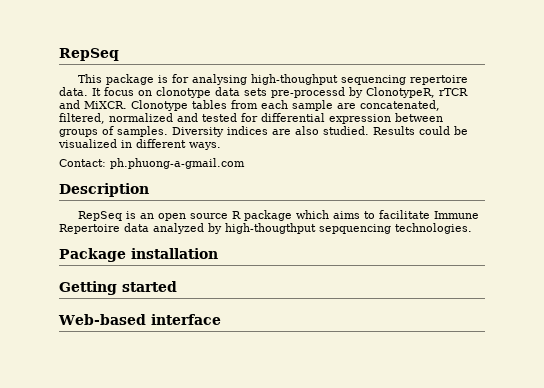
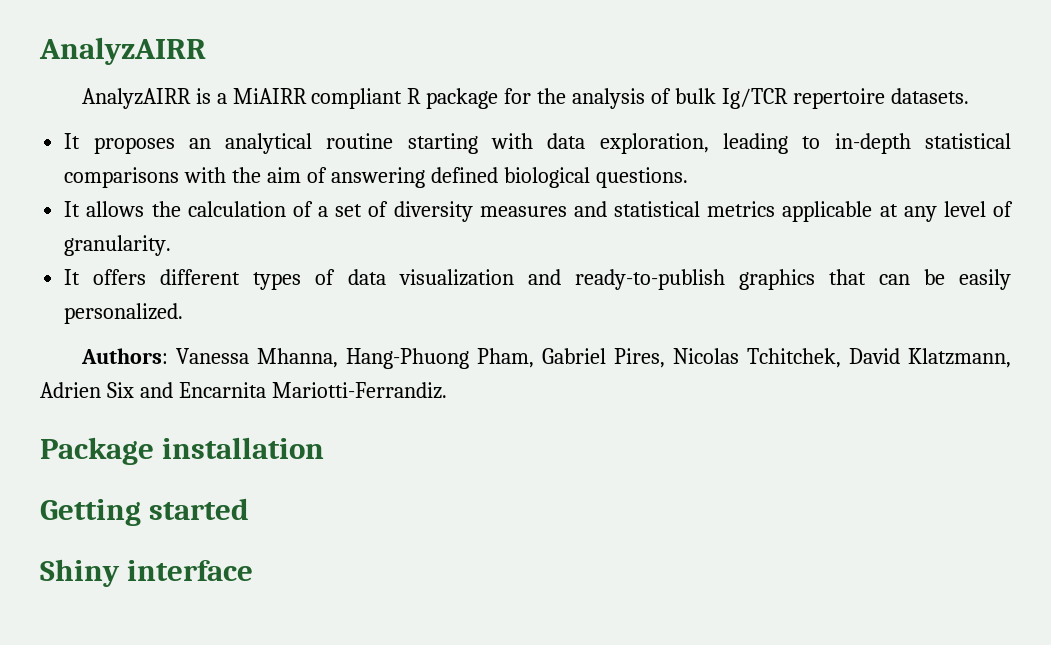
[59,48,119,61] [77,74,468,85] [59,87,468,98] [59,100,440,111] [59,113,443,124] [59,126,468,137] [58,139,221,150] [59,158,245,169] [59,183,149,197] [77,210,479,221] [59,223,472,234] RepSeq // This package is for analysing high-thoughput sequencing repertoire data. It focus on clonotype data sets pre-processd by ClonotypeR, rTCR and MiXCR. Clonotype tables from each sample are concatenated, filtered, normalized and tested for differential expression between groups of samples. Diversity indices are also studied. Results could be visualized in different ways. // Contact: ph.phuong-a-gmail.com // Description // RepSeq is an open source R package which aims to facilitate Immune Repertoire data analyzed by high-thougthput sepquencing technologies. -> [39,37,206,65] [81,88,969,109] [64,133,1012,154] [64,167,688,188] [64,201,1013,222] [64,235,172,256] [64,269,1012,290] [64,303,184,324] [80,348,1011,369] [40,382,447,399] AnalyzAIRR // AnalyzAIRR is a MiAIRR compliant R package for the analysis of bulk Ig/TCR repertoire datasets. // It proposes an analytical routine starting with data exploration, leading to in-depth statistical comparisons with the aim of answering defined biological questions. // It allows the calculation of a set of diversity measures and statistical metrics applicable at any level of granularity. // It offers different types of data visualization and ready-to-publish graphics that can be easily personalized. // Authors: Vanessa Mhanna, Hang-Phuong Pham, Gabriel Pires, Nicolas Tchitchek, David Klatzmann, Adrien Six and Encarnita Mariotti-Ferrandiz.
[58,314,146,325] Web-based -> [40,559,120,587] Shiny

